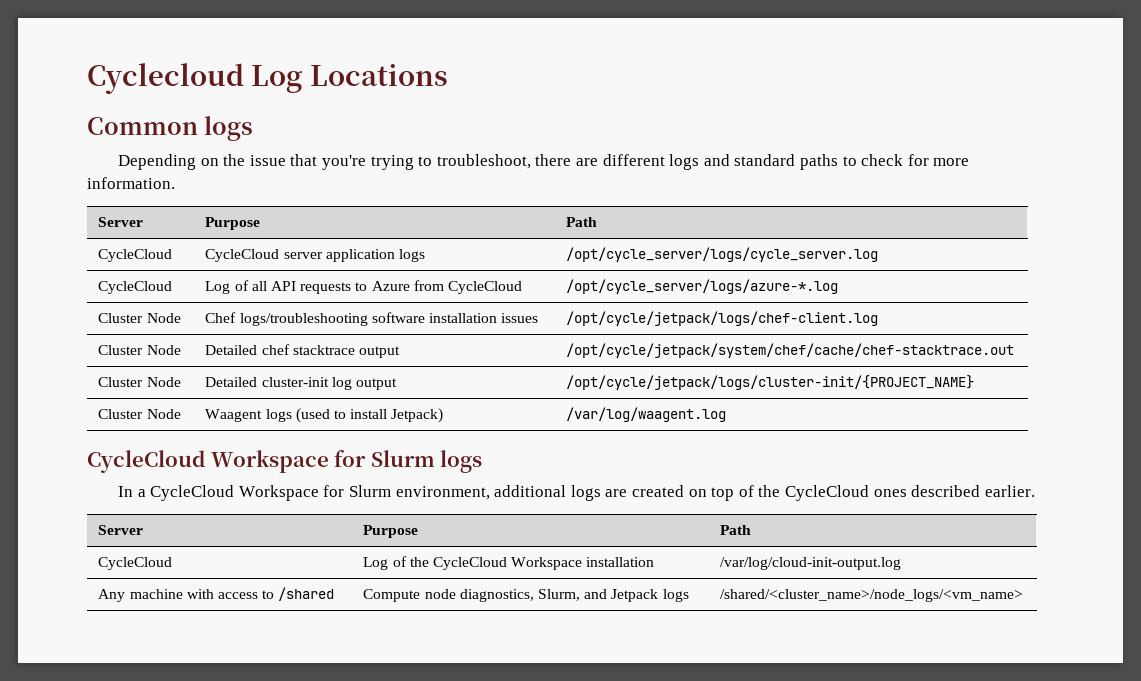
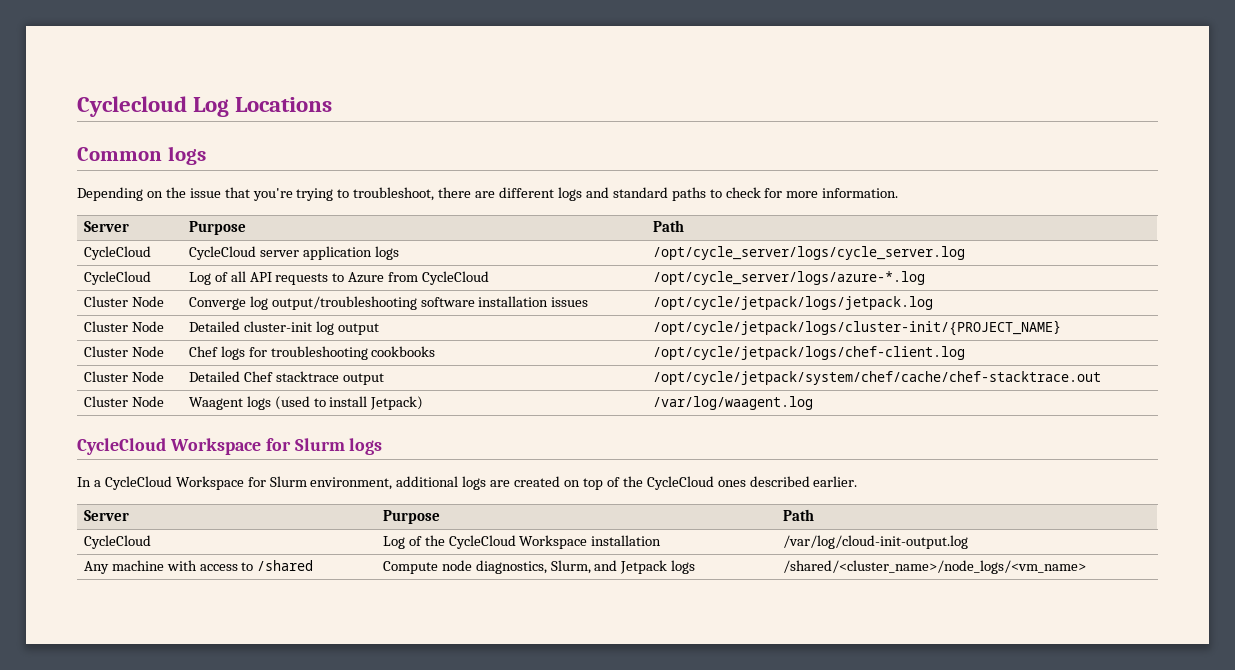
[205,312,368,326] Chef logs/troubleshooting -> [188,296,417,310] Converge log output/troubleshooting
[566,311,879,326] [98,345,181,355] [205,344,400,358] [566,343,1015,358] /opt/cycle/jetpack/logs/chef-client.log // Cluster Node | Detailed chef stacktrace output | /opt/cycle/jetpack/system/chef/cache/chef-stacktrace.out -> [652,296,933,310] /opt/cycle/jetpack/logs/jetpack.log
(975, 382) none -> [83,346,164,357] [188,346,436,360] [652,346,965,360] [83,371,164,382] [188,371,384,385] [652,371,1101,385] // Cluster Node | Chef logs for troubleshooting cookbooks | /opt/cycle/jetpack/logs/chef-client.log // Cluster Node | Detailed Chef stacktrace output | /opt/cycle/jetpack/system/chef/cache/chef-stacktrace.out

